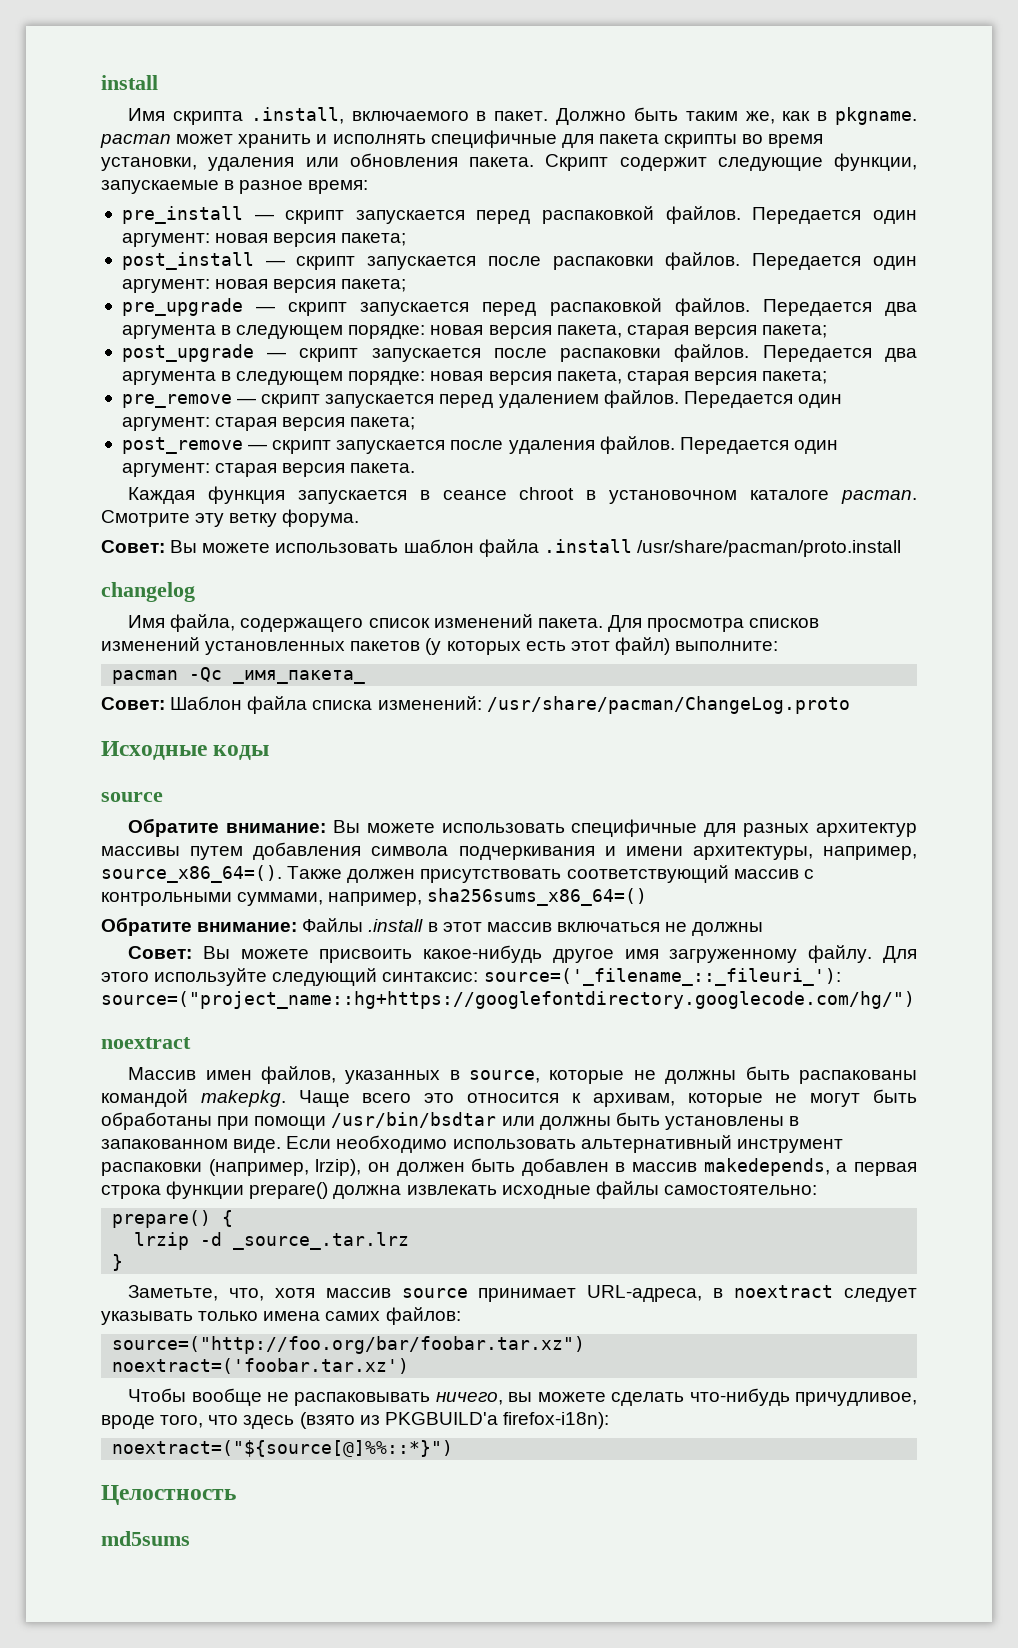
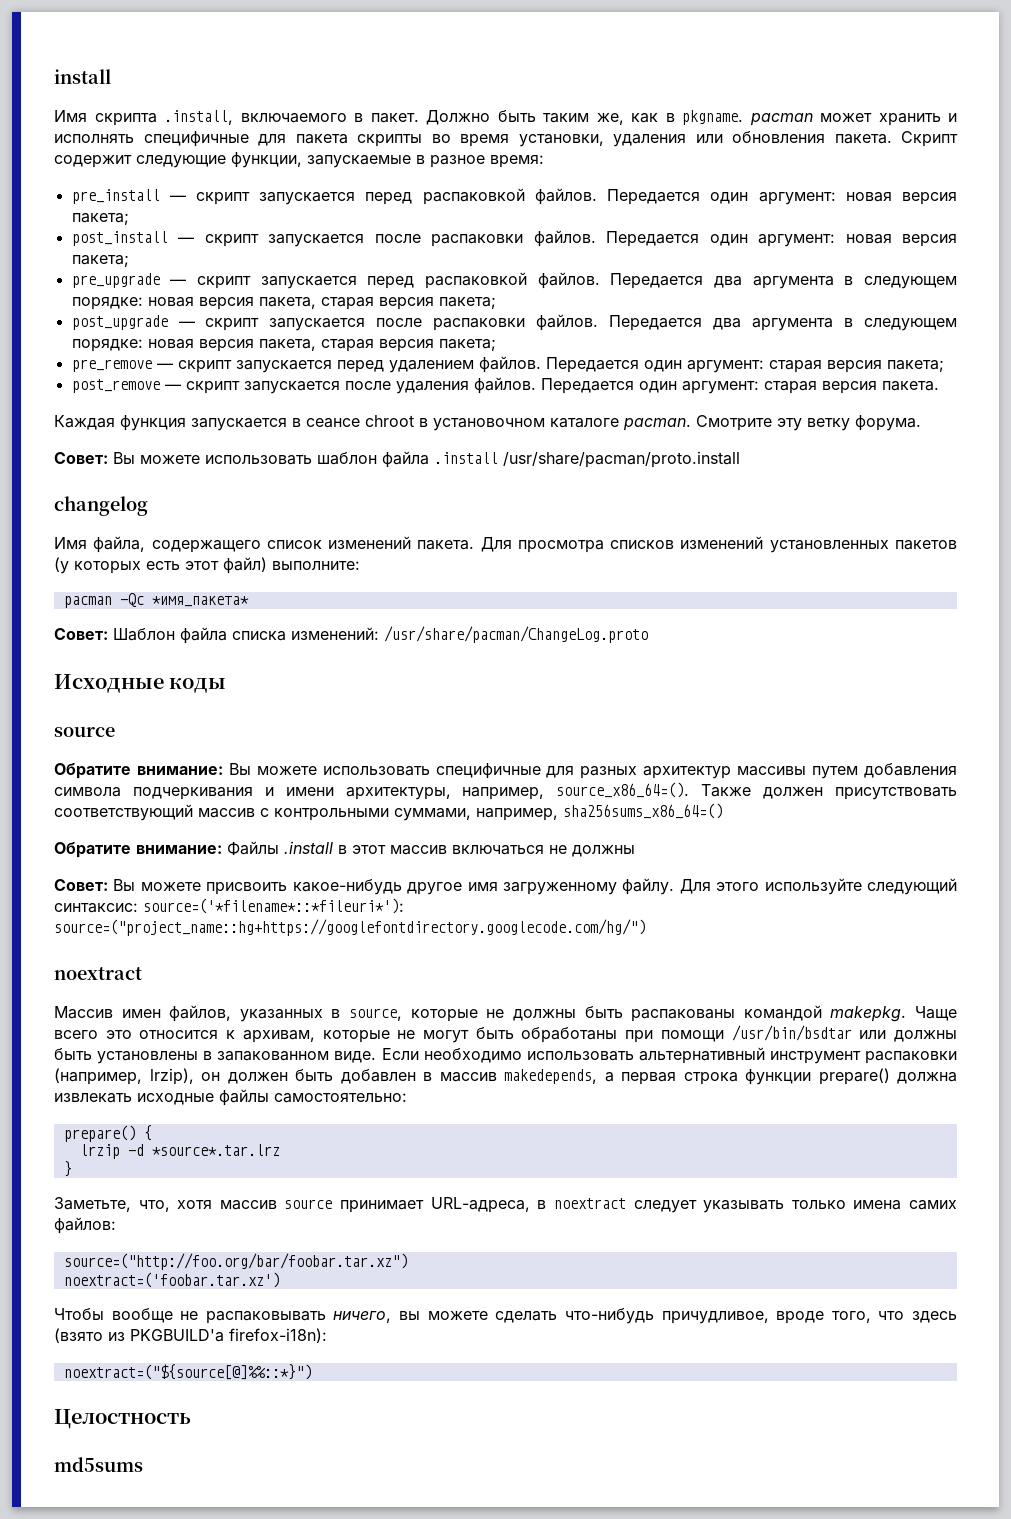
[233,670,366,684] _имя_пакета_ -> [151,596,249,607] *имя_пакета*
[483,968,841,986] source=('_filename_::_fileuri_'): -> [143,898,404,914] source=('*filename*::*fileuri*'):
[233,1232,410,1250] _source_.tar.lrz -> [151,1144,280,1156] *source*.tar.lrz

